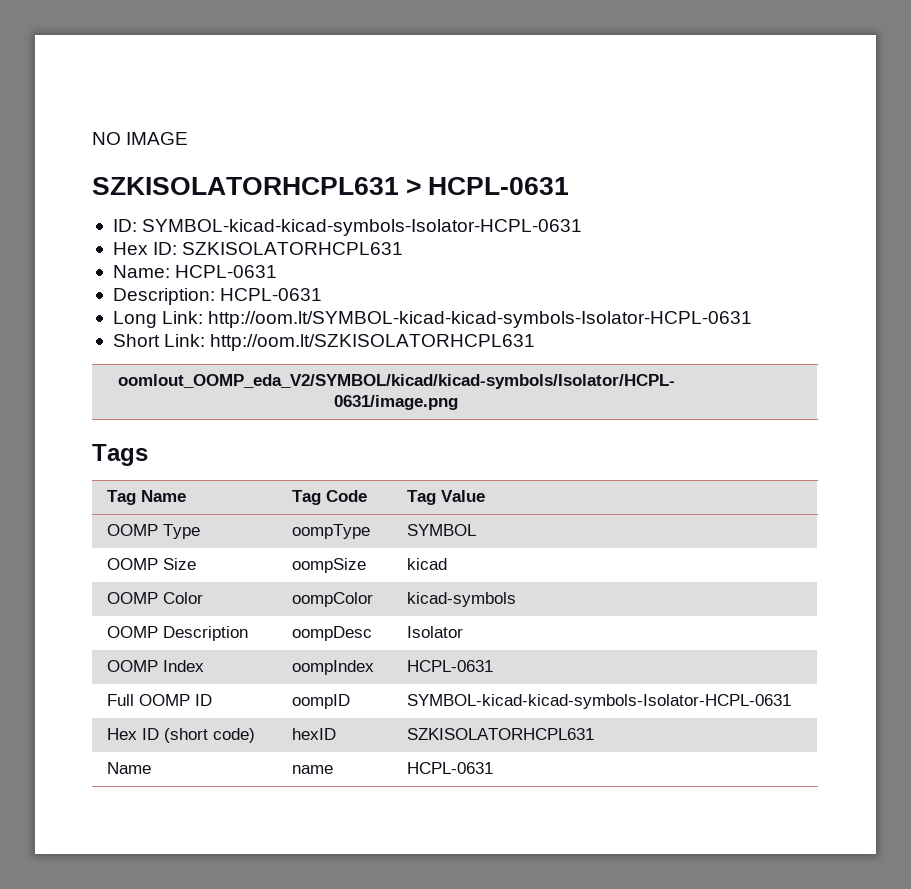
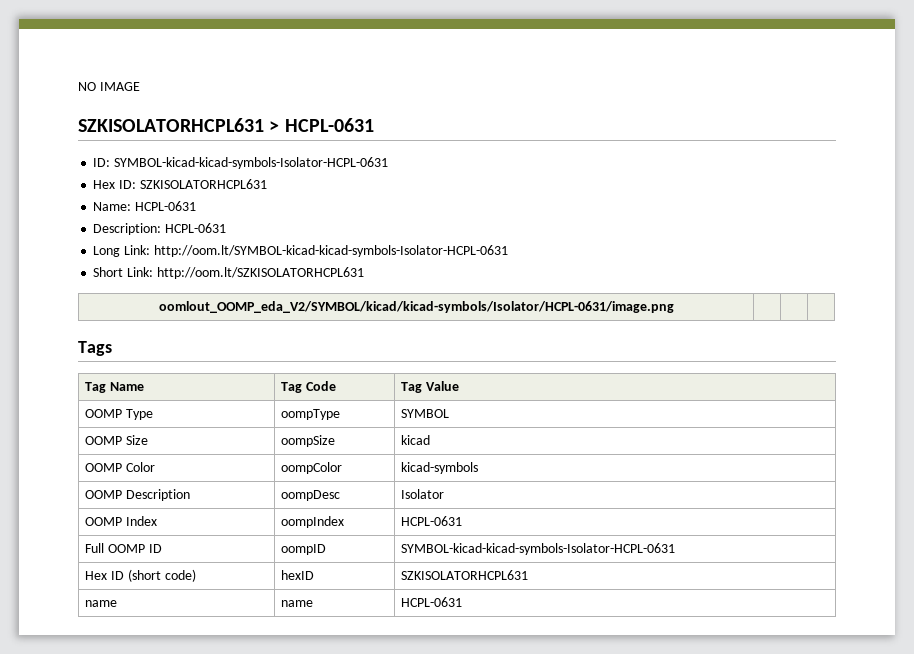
[106,762,151,774] Name -> [85,600,118,607] name

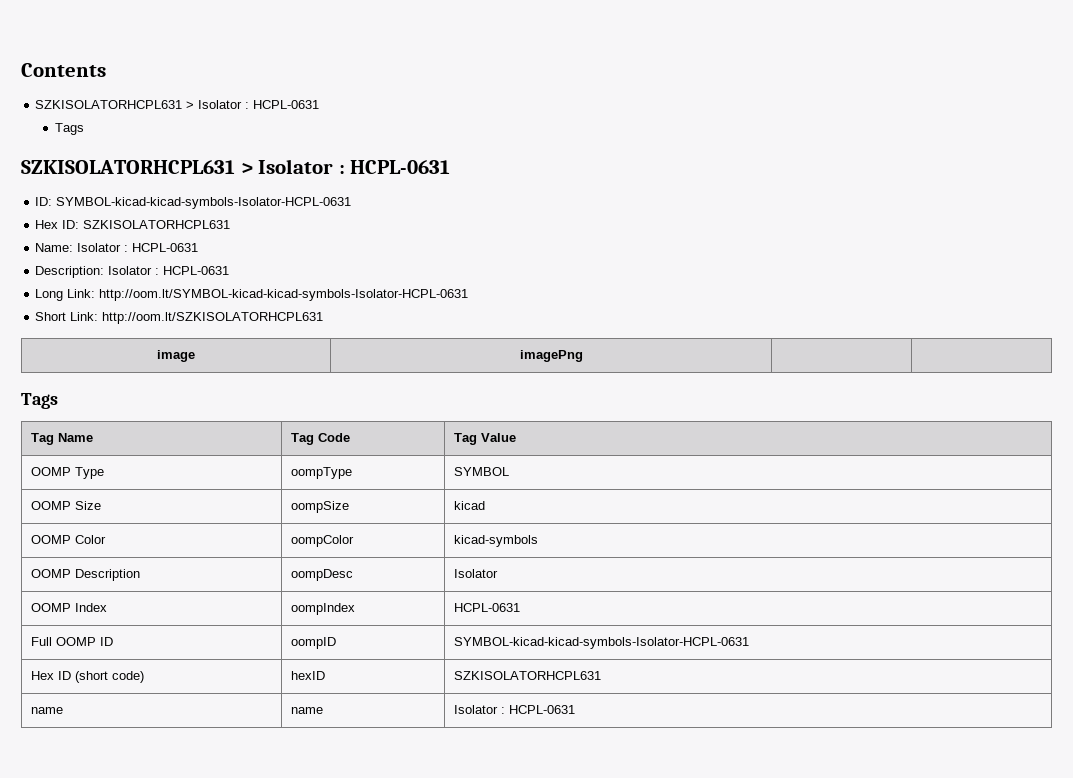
[78,82,140,91] [78,118,280,132] NO IMAGE // SZKISOLATORHCPL631 > -> [21,63,106,77] [35,100,320,109] [55,123,85,135] [21,159,345,174] Contents // SZKISOLATORHCPL631 > Isolator : HCPL-0631 // Tags // SZKISOLATORHCPL631 > Isolator :
(132, 206) none -> [77,243,129,252] Isolator :
(162, 229) none -> [108,266,160,275] Isolator :
[158,301,674,313] oomlout_OOMP_eda_V2/SYMBOL/kicad/kicad-symbols/Isolator/HCPL-0631/image.png | -> [157,350,195,362] [519,350,583,362] image | imagePng
(314, 603) none -> [454,705,506,714] Isolator :

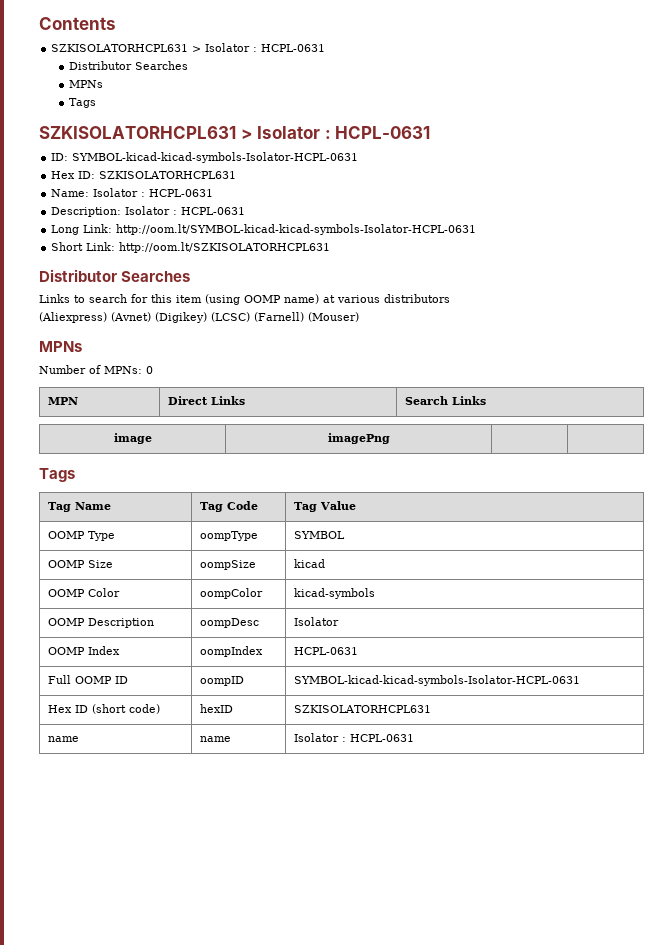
(320, 104) none -> [68,61,188,70] [68,80,103,88] // Distributor Searches // MPNs
(324, 318) none -> [39,269,191,282] [39,294,450,305] [39,312,359,323] [39,341,82,352] [39,365,153,374] [47,397,78,405] [167,396,245,405] [404,396,486,405] // Distributor Searches // Links to search for this item (using OOMP name) at various distributors // (Aliexpress) (Avnet) (Digikey) (LCSC) (Farnell) (Mouser) // MPNs // Number of MPNs: 0 // MPN | Direct Links | Search Links

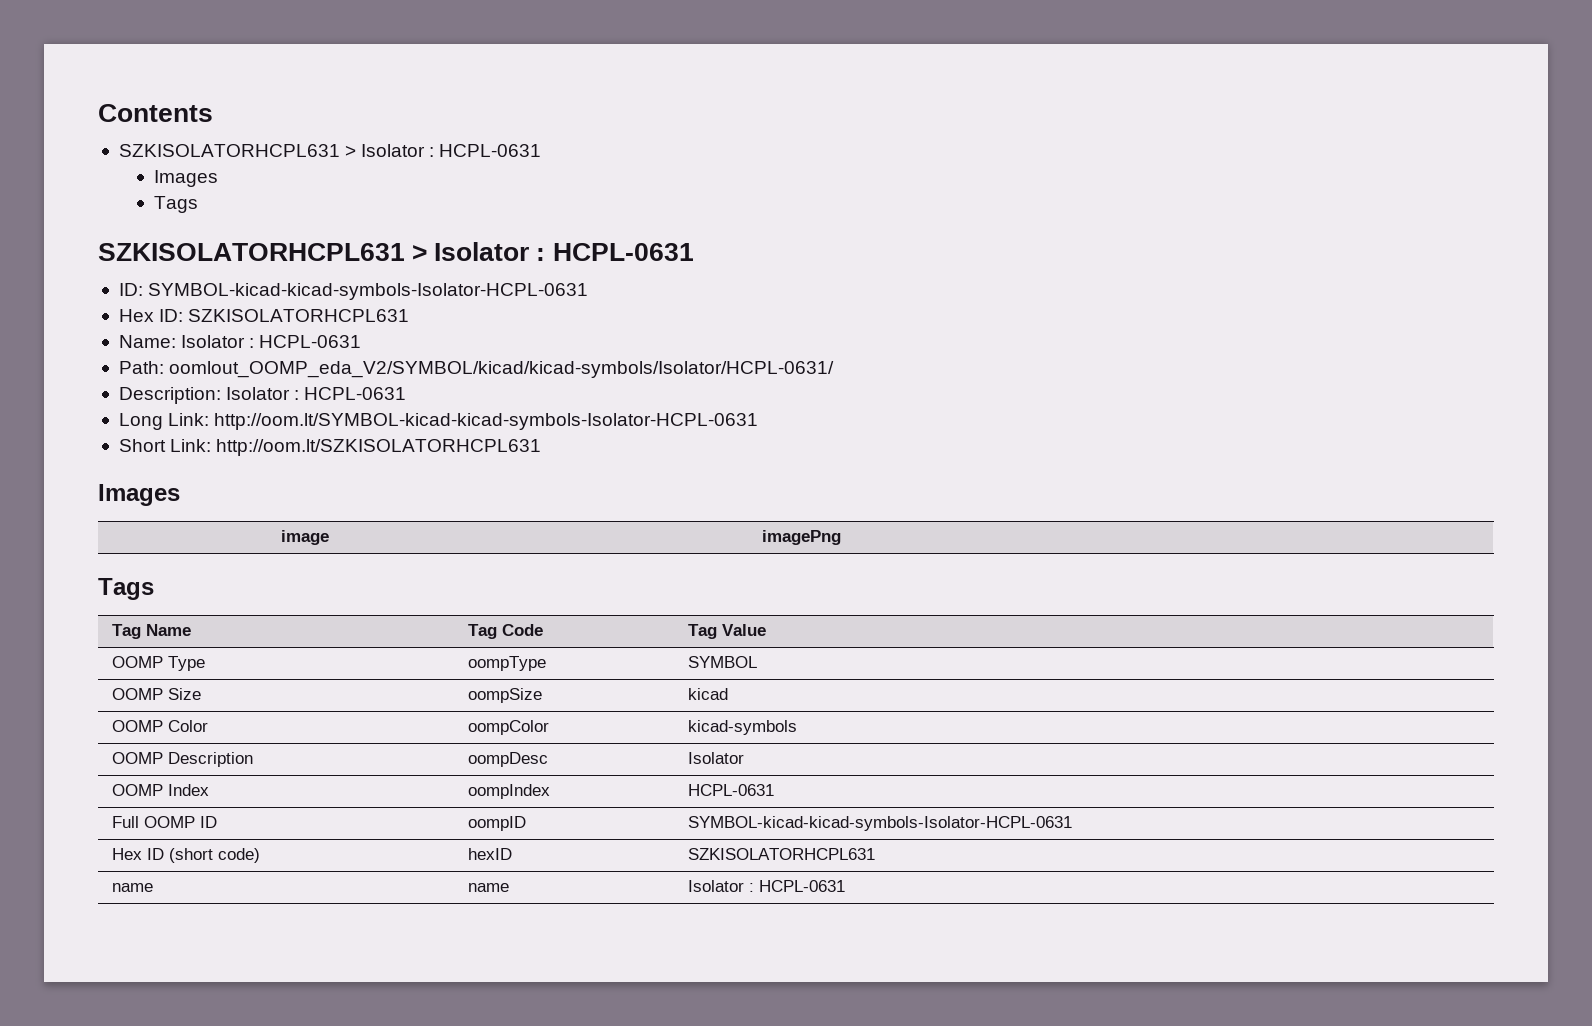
[68,61,188,70] [68,80,103,88] Distributor Searches // MPNs -> [154,170,219,187] Images
(214, 193) none -> [118,361,835,378] // Path: oomlout_OOMP_eda_V2/SYMBOL/kicad/kicad-symbols/Isolator/HCPL-0631/
[39,269,191,282] [39,294,450,305] [39,312,359,323] [39,341,82,352] [39,365,153,374] [47,397,78,405] [167,396,245,405] [404,396,486,405] Distributor Searches // Links to search for this item (using OOMP name) at various distributors // (Aliexpress) (Avnet) (Digikey) (LCSC) (Farnell) (Mouser) // MPNs // Number of MPNs: 0 // MPN | Direct Links | Search Links -> [98,484,180,506] Images

